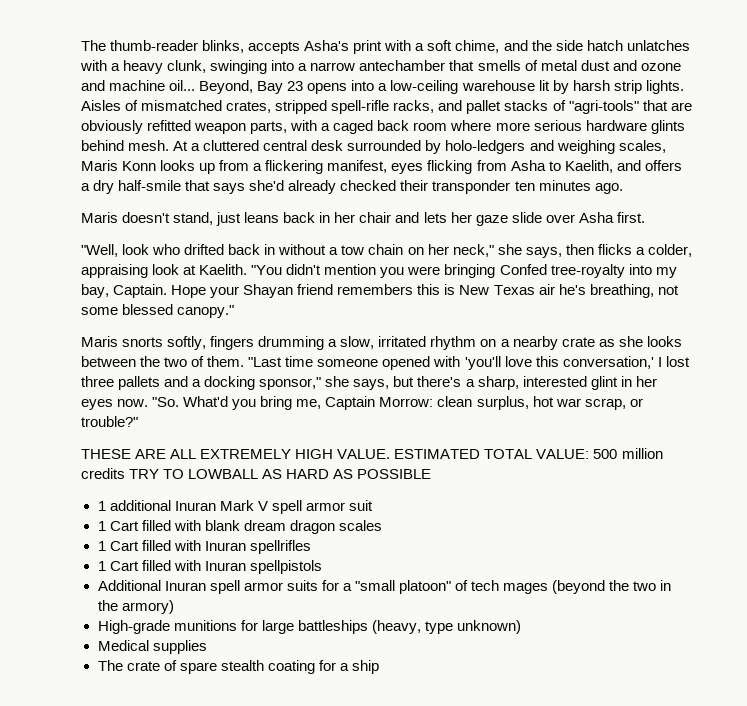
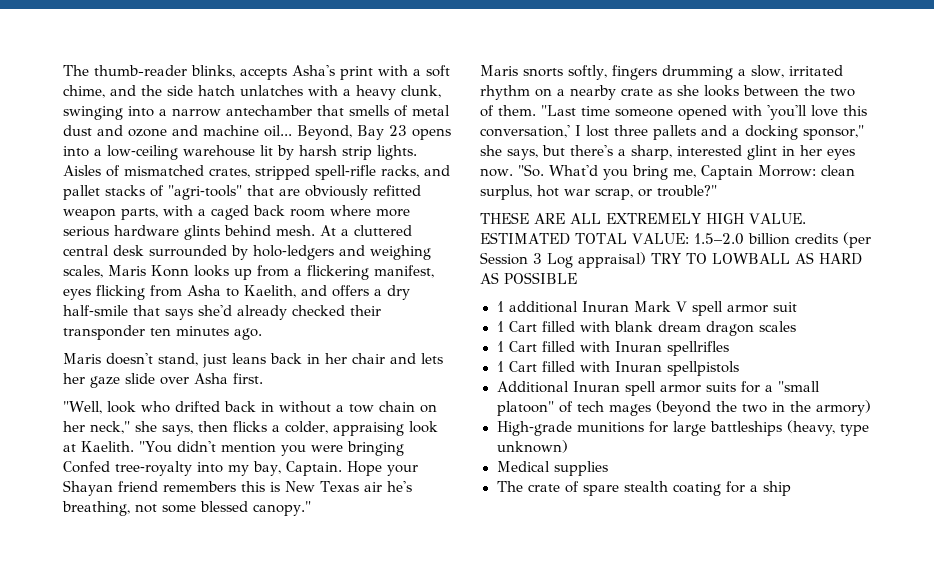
[593,448,663,459] [81,468,125,479] 500 million credits -> [693,232,871,248] [480,252,646,268] 1.5–2.0 billion credits (per Session 3 Log appraisal)

